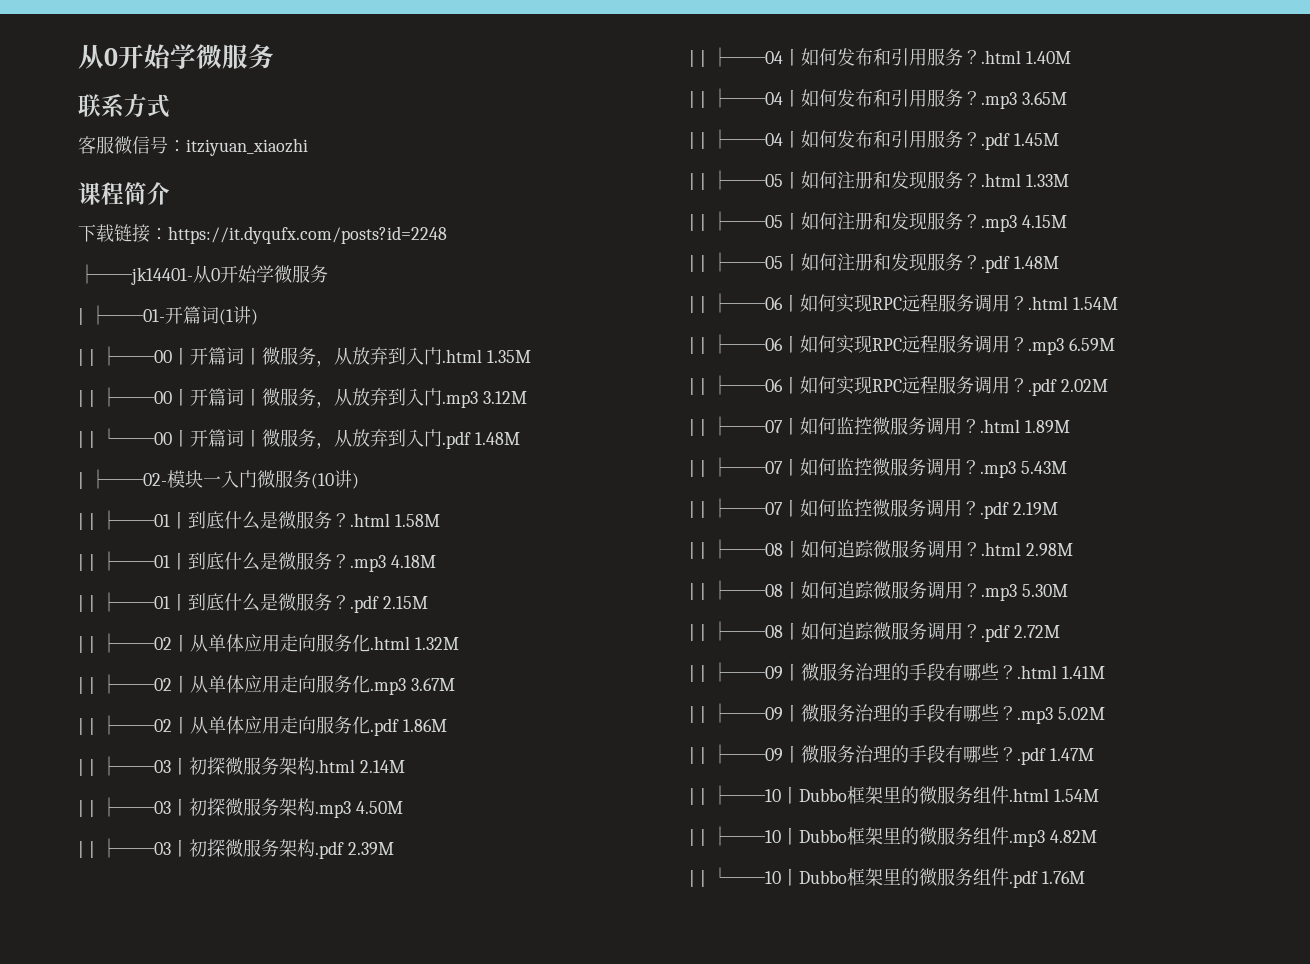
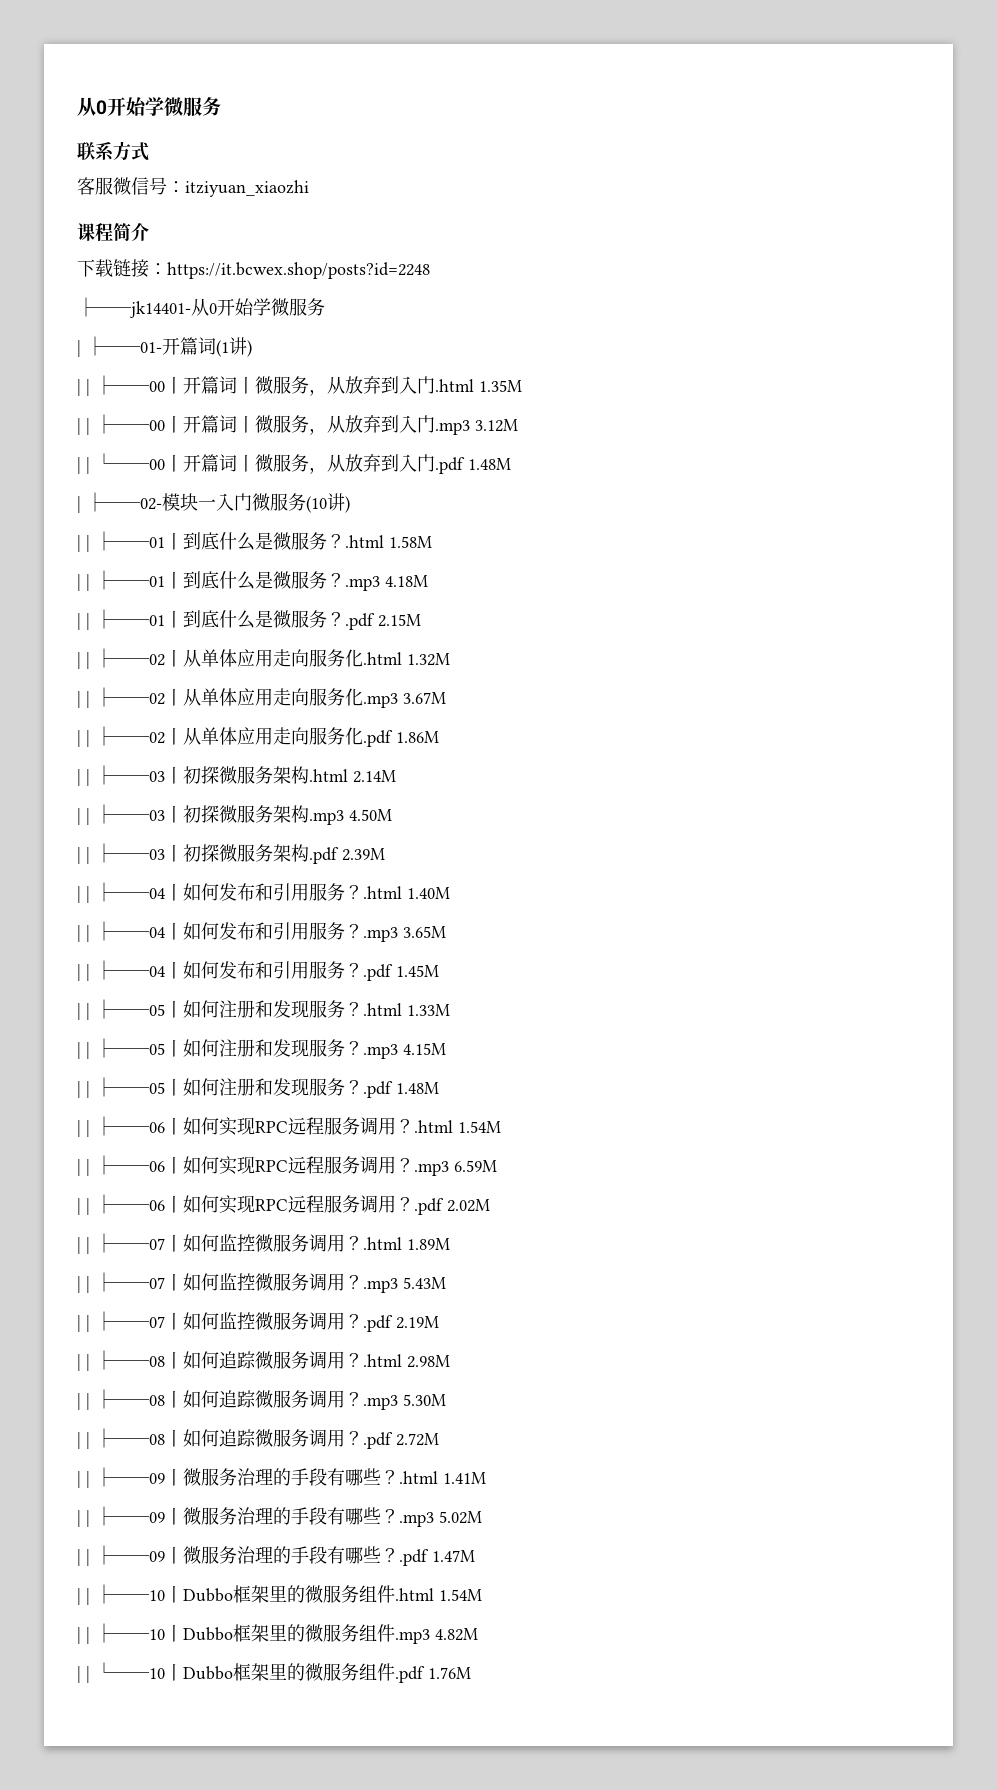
[168,226,447,244] https://it.dyqufx.com/posts?id=2248 -> [167,262,430,279] https://it.bcwex.shop/posts?id=2248

